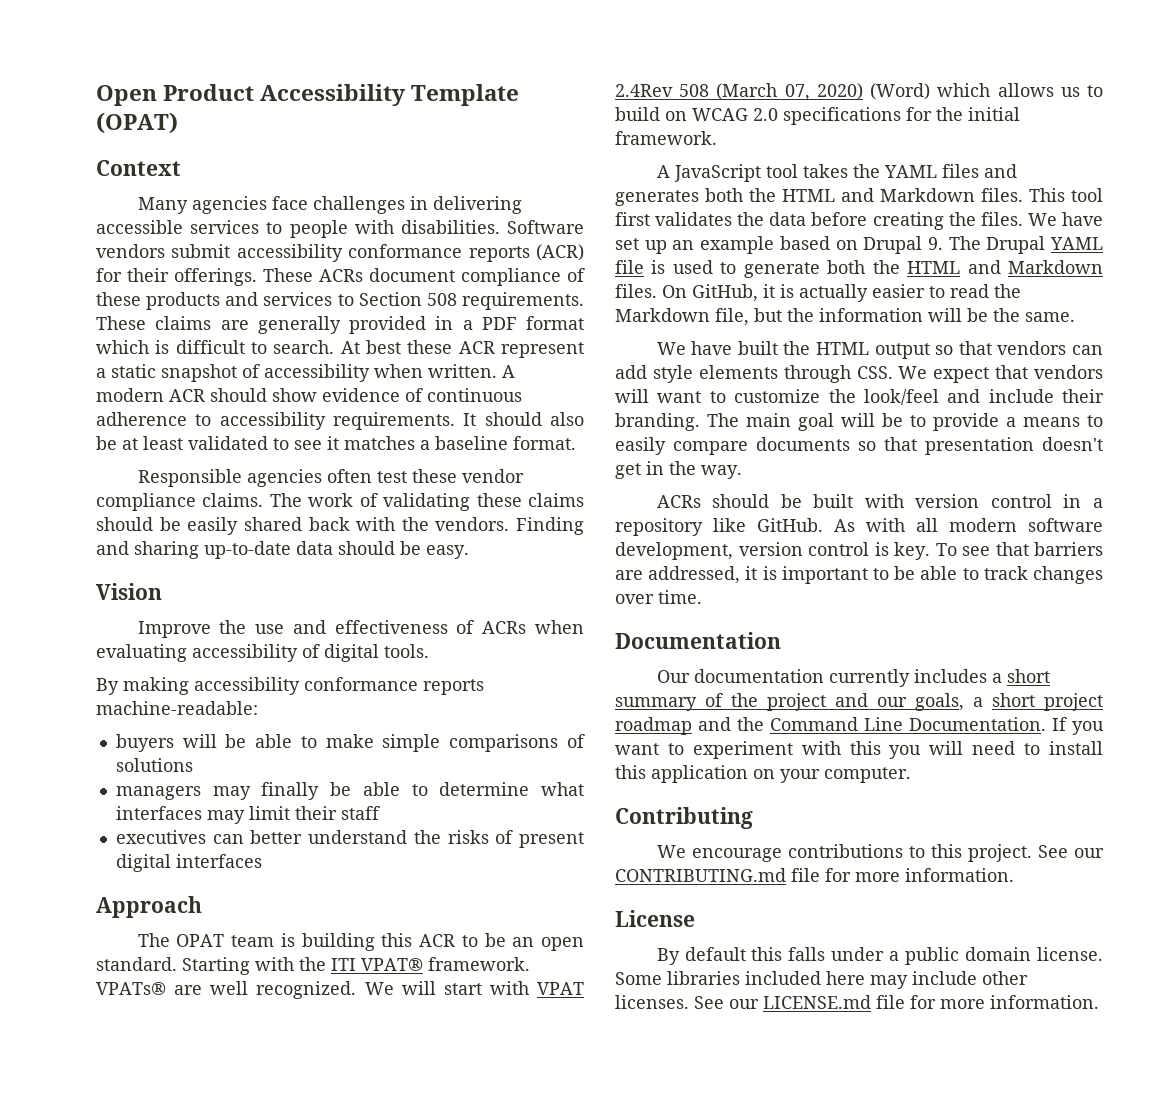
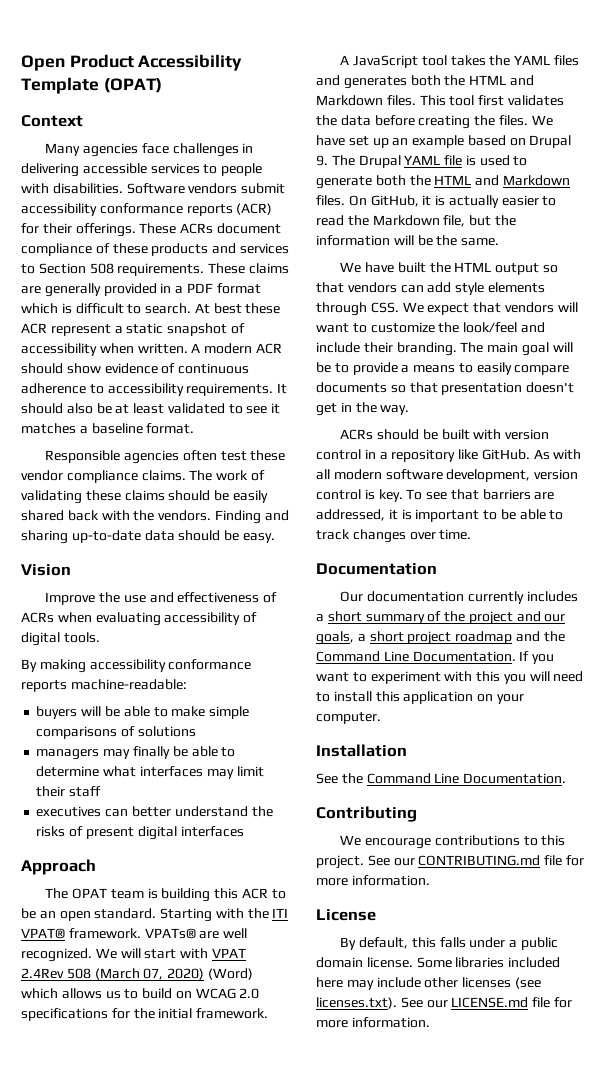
(911, 775) none -> [316,744,407,757] [316,773,567,784] // Installation // See the Command Line Documentation.
[684,947,746,961] default -> [359,937,409,949] default,
[615,995,689,1009] licenses. -> [462,977,541,989] [316,997,397,1009] licenses (see licenses.txt).

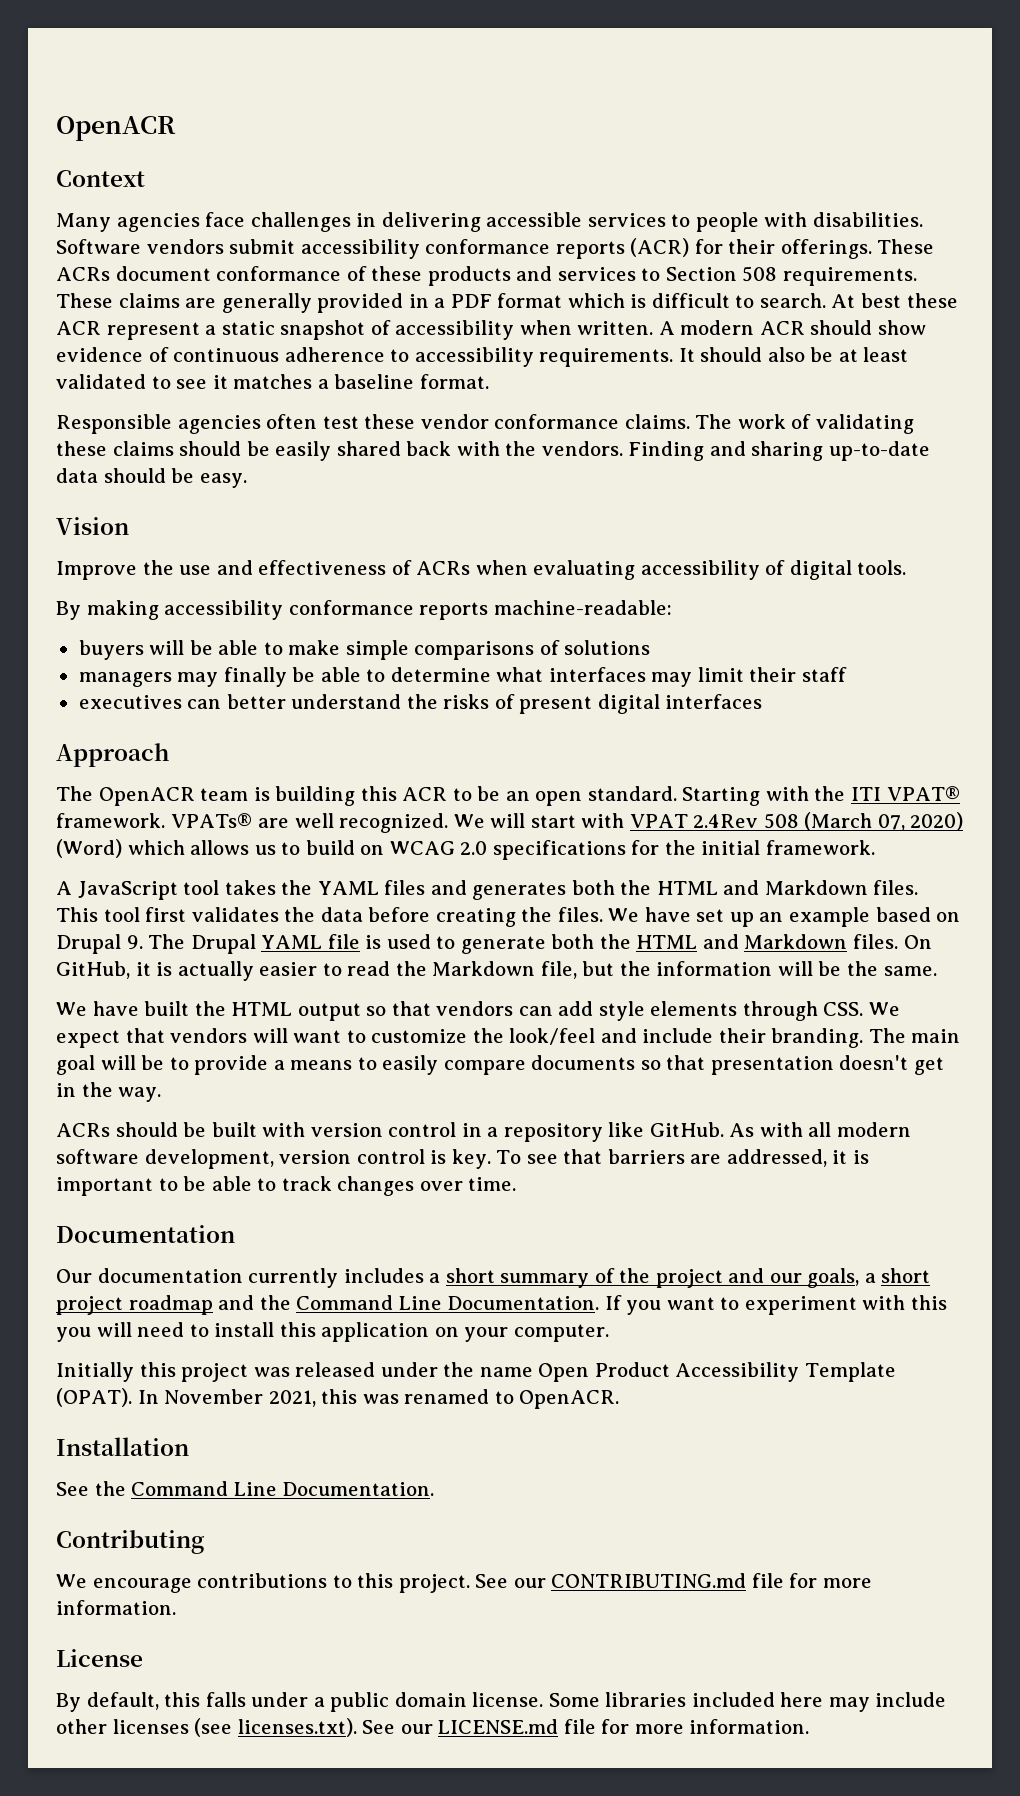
[21,54,243,71] [21,77,162,94] Open Product Accessibility Template (OPAT) -> [56,116,176,141] OpenACR
[21,243,92,256] compliance -> [216,266,342,281] conformance
[66,470,138,483] compliance -> [494,414,620,429] conformance
[72,888,108,899] OPAT -> [98,787,195,806] OpenACR
(381, 718) none -> [56,1362,896,1382] [56,1388,620,1409] // Initially this project was released under the name Open Product Accessibility Template (OPAT). In November 2021, this was renamed to OpenACR.

